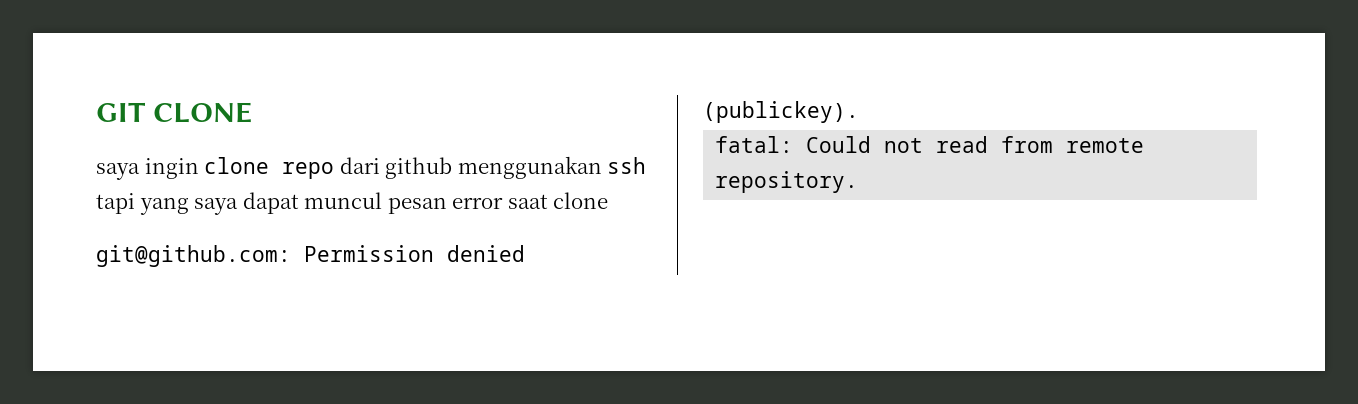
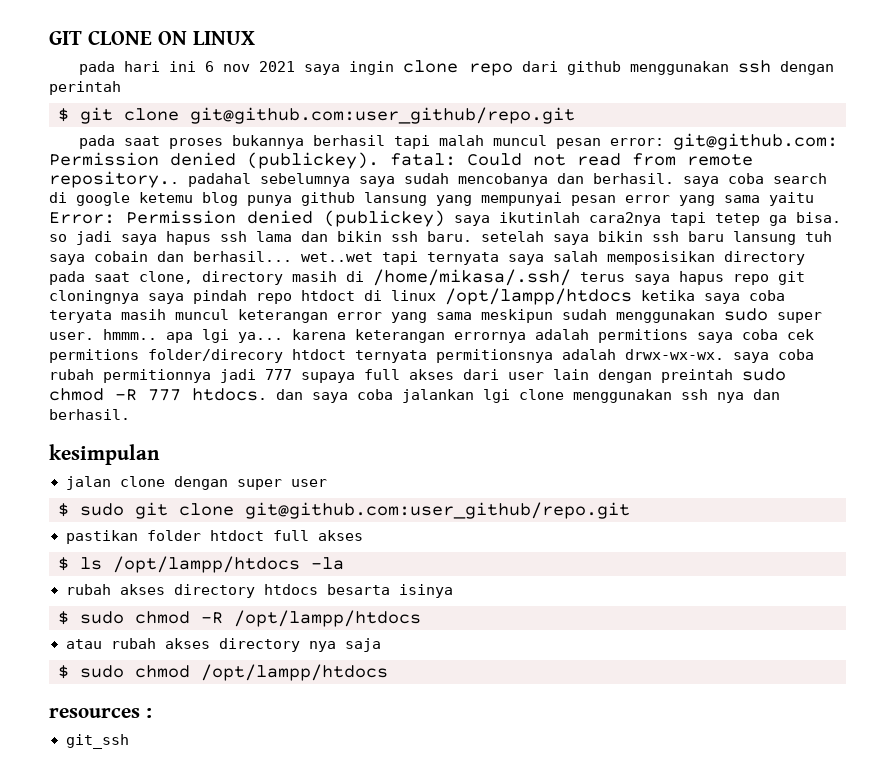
(252, 112) // -> [158,31,255,45] [78,61,295,75] ON LINUX // pada hari ini 6 nov 2021
[96,192,609,215] tapi yang saya dapat muncul pesan error saat clone // -> [779,61,834,75] [49,81,121,95] [58,107,575,124] [78,135,664,149] dengan perintah // $ git clone git@github.com:user_github/repo.git // pada saat proses bukannya berhasil tapi malah muncul pesan error:
(859, 112) // -> (379, 160) none
[715,171,859,193] repository. -> [49,171,827,188] [49,192,814,206] [49,210,841,227] [49,231,832,245] [49,251,805,265] [49,269,805,286] [49,288,785,305] [49,308,822,323] [49,329,814,343] [49,349,814,363] [49,368,786,383] [49,388,780,403] [49,409,130,420] [49,444,160,465] [65,476,327,490] [58,502,630,519] [65,530,363,544] [58,556,344,573] [65,584,453,598] [58,610,421,627] [65,638,381,652] [58,664,388,681] [49,707,152,718] [65,734,129,749] repository.. padahal sebelumnya saya sudah mencobanya dan berhasil. saya coba search di google ketemu blog punya github lansung yang mempunyai pesan error yang sama yaitu Error: Permission denied (publickey) saya ikutinlah cara2nya tapi tetep ga bisa. so jadi saya hapus ssh lama dan bikin ssh baru. setelah saya bikin ssh baru lansung tuh saya cobain dan berhasil... wet..wet tapi ternyata saya salah memposisikan directory pada saat clone, directory masih di /home/mikasa/.ssh/ terus saya hapus repo git cloningnya saya pindah repo htdoct di linux /opt/lampp/htdocs ketika saya coba teryata masih muncul keterangan error yang sama meskipun sudah menggunakan sudo super user. hmmm.. apa lgi ya... karena keterangan errornya adalah permitions saya coba cek permitions folder/direcory htdoct ternyata permitionsnya adalah drwx-wx-wx. saya coba rubah permitionnya jadi 777 supaya full akses dari user lain dengan preintah sudo chmod -R 777 htdocs. dan saya coba jalankan lgi clone menggunakan ssh nya dan berhasil. // kesimpulan // jalan clone dengan super user // $ sudo git clone git@github.com:user_github/repo.git // pastikan folder htdoct full akses // $ ls /opt/lampp/htdocs -la // rubah akses directory htdocs besarta isinya // $ sudo chmod -R /opt/lampp/htdocs // atau rubah akses directory nya saja // $ sudo chmod /opt/lampp/htdocs // resources : // git_ssh

